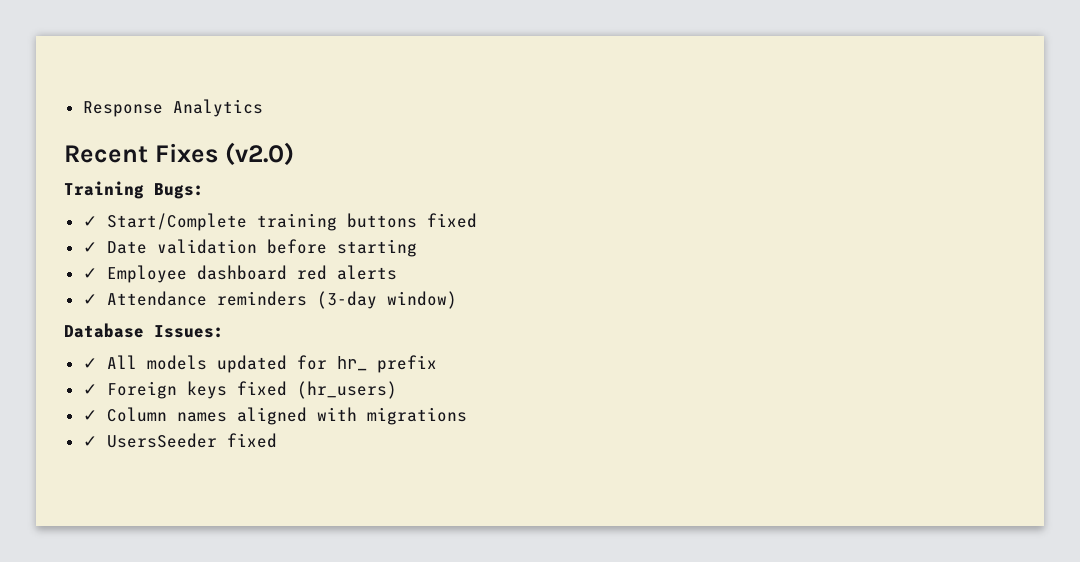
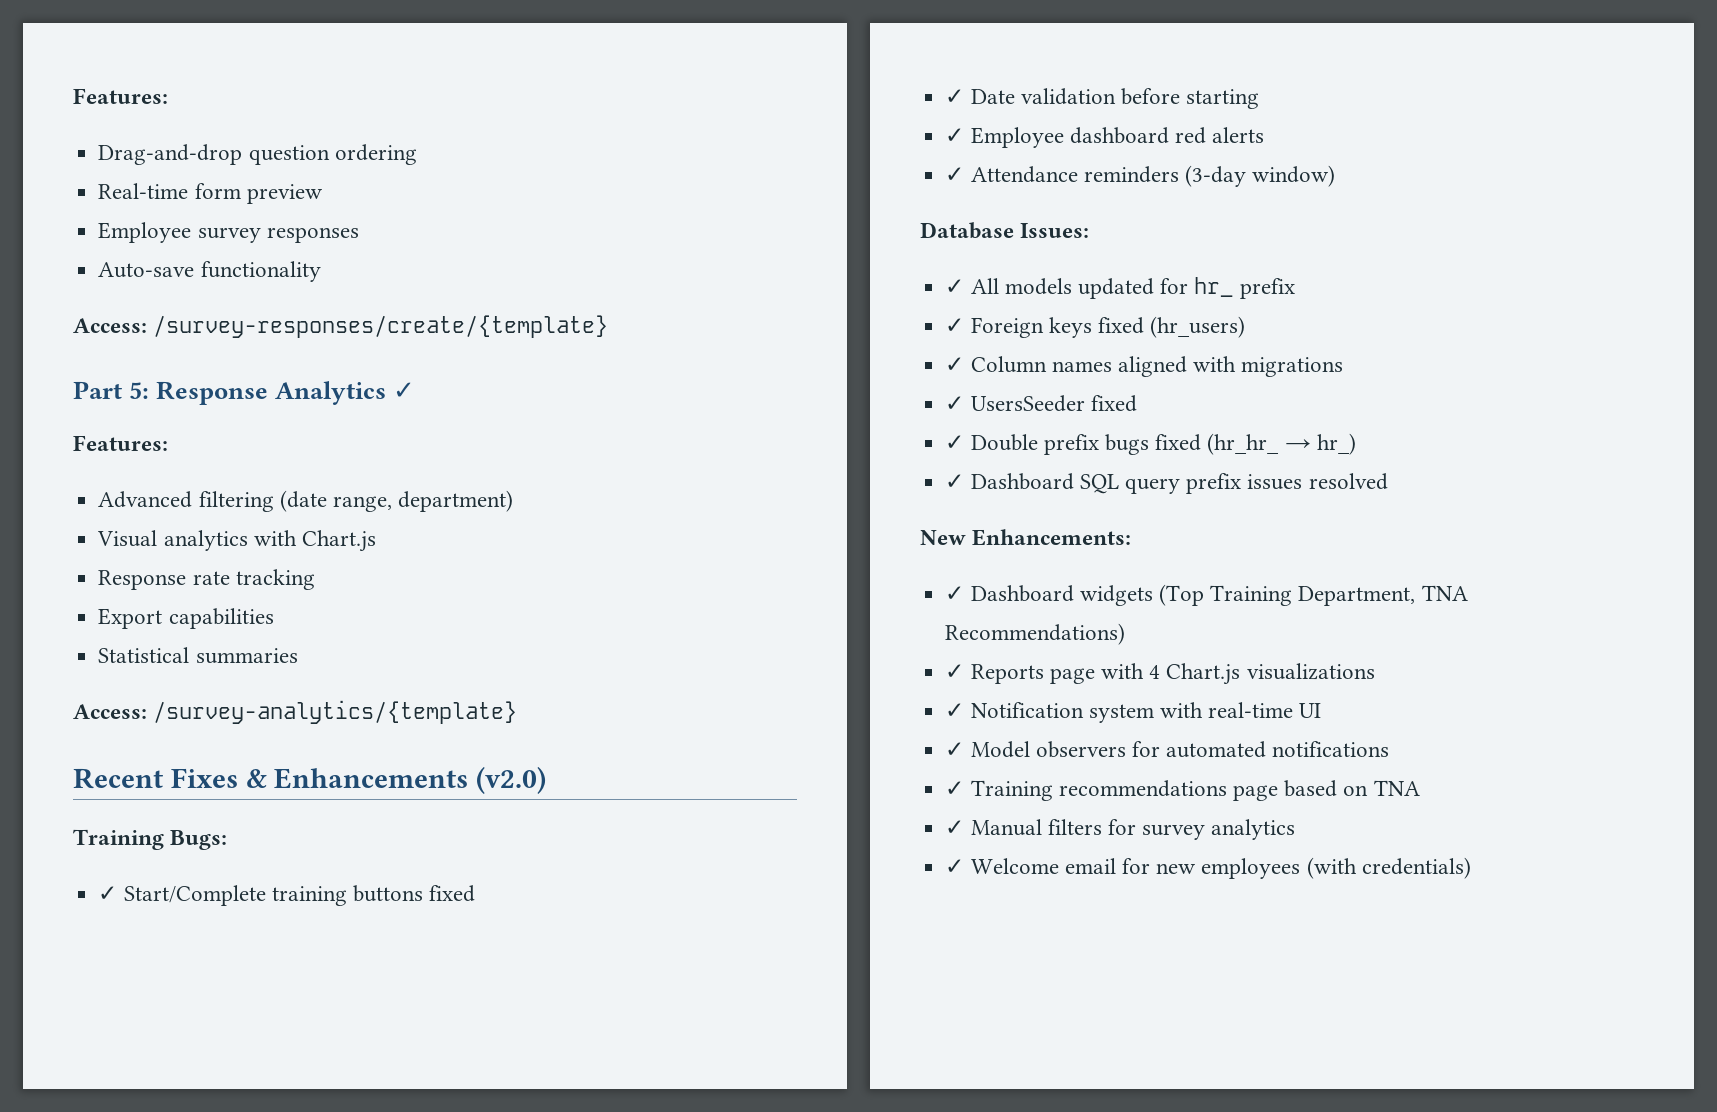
[82,99,263,117] Response Analytics -> [73,88,168,104] [98,144,417,165] [98,183,323,204] [98,222,359,243] [98,261,321,282] [73,315,609,338] [73,381,416,405] [73,435,168,451] [98,490,514,512] [97,530,376,552] [98,569,315,590] [98,608,274,629] [98,647,298,664] [73,700,518,724] Features: // Drag-and-drop question ordering // Real-time form preview // Employee survey responses // Auto-save functionality // Access: /survey-responses/create/{template} // Part 5: Response Analytics ✓ // Features: // Advanced filtering (date range, department) // Visual analytics with Chart.js // Response rate tracking // Export capabilities // Statistical summaries // Access: /survey-analytics/{template}
(218, 153) none -> [245,768,469,789] & Enhancements
(277, 440) none -> [945,433,1356,455] [945,473,1388,494] [920,529,1132,546] [945,584,1468,606] [945,623,1126,645] [945,663,1375,685] [945,702,1322,723] [945,741,1390,758] [945,780,1420,801] [945,819,1296,840] [945,857,1471,879] // ✓ Double prefix bugs fixed (hr_hr_ → hr_) // ✓ Dashboard SQL query prefix issues resolved // New Enhancements: // ✓ Dashboard widgets (Top Training Department, TNA Recommendations) // ✓ Reports page with 4 Chart.js visualizations // ✓ Notification system with real-time UI // ✓ Model observers for automated notifications // ✓ Training recommendations page based on TNA // ✓ Manual filters for survey analytics // ✓ Welcome email for new employees (with credentials)

